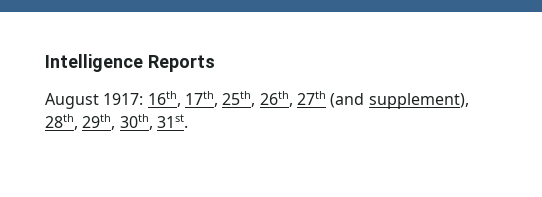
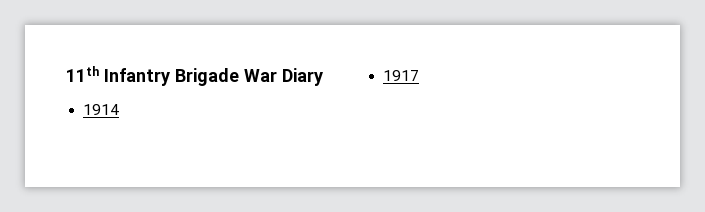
[45,54,215,72] [45,91,469,109] [45,114,188,130] Intelligence Reports // August 1917: 16th, 17th, 25th, 26th, 27th (and supplement), 28th, 29th, 30th, 31st. -> [66,66,323,86] [83,104,120,115] [383,70,420,81] 11th Infantry Brigade War Diary // 1914 // 1917

